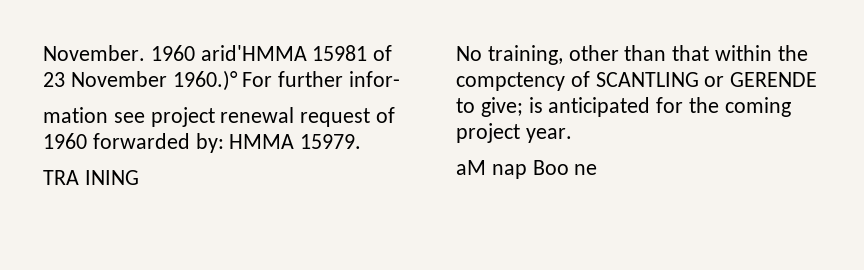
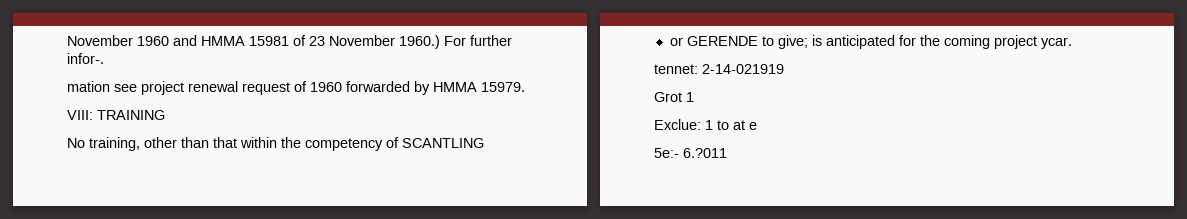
[43,45,307,61] November. 1960 arid'HMMA -> [67,35,245,46] November 1960 and HMMA
[172,70,238,91] 1960.)° -> [399,35,440,49] 1960.)
[349,71,401,87] infor- -> [67,53,104,64] infor-.
[195,133,224,153] by: -> [414,81,430,95] by
[43,170,139,185] TRA INING -> [67,110,165,120] VIII: TRAINING
[456,72,565,91] compctency -> [305,138,383,151] competency
(699, 79) none -> (484, 143) //
[525,128,572,143] [456,160,598,179] year. // aM nap Boo ne -> [1040,37,1072,49] [654,64,784,74] [654,92,694,102] [654,119,757,130] [654,148,727,158] ycar. // tennet: 2-14-021919 // Grot 1 // Exclue: 1 to at e // 5e:- 6.?011

